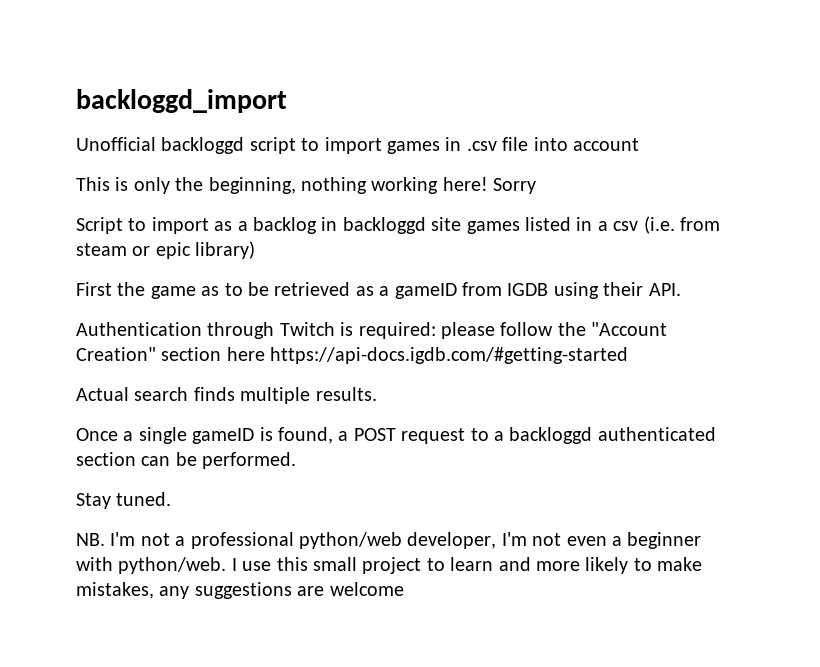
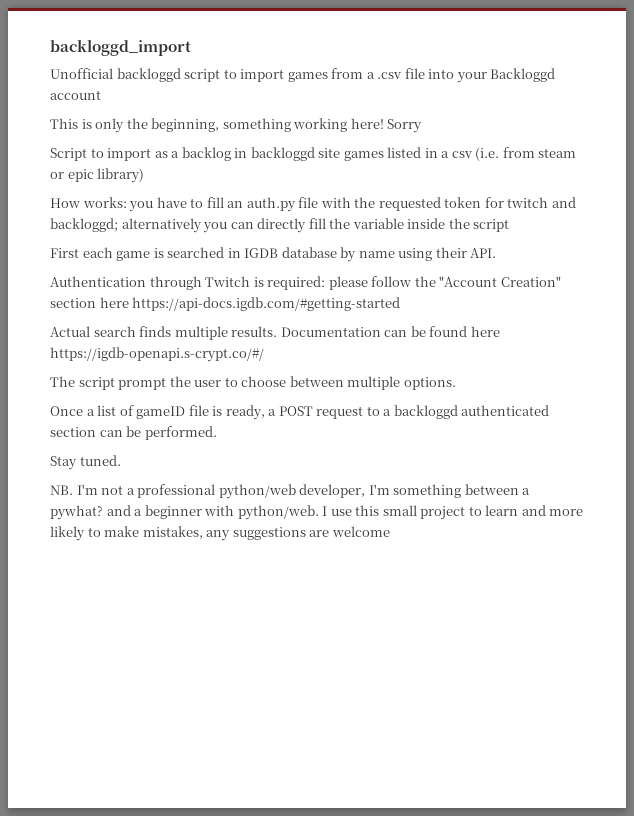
[445,137,462,151] in -> [331,68,375,79] from a
(568, 144) none -> [456,68,556,83] your Backloggd
[301,177,367,194] nothing -> [222,118,291,132] something
[76,282,549,299] First the game as to be retrieved as a gameID from IGDB -> [50,197,576,212] [50,218,510,233] [50,247,395,262] How works: you have to fill an auth.py file with the requested token for twitch and backloggd; alternatively you can directly fill the variable inside the script // First each game is searched in IGDB database by name
[76,427,333,444] // Once a single gameID is found, -> [280,326,500,337] [50,347,264,362] [50,376,456,390] [50,405,265,420] Documentation can be found here https://igdb-openapi.s-crypt.co/#/ // The script prompt the user to choose between multiple options. // Once a list of gameID file is ready,
[532,533,607,546] not even -> [393,484,531,498] [50,505,131,520] something between a pywhat? and

